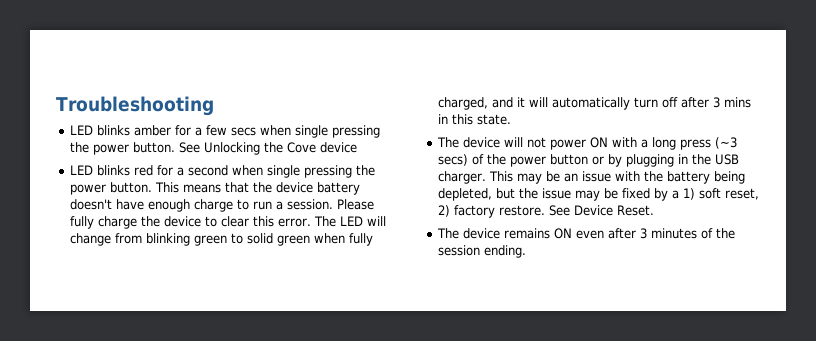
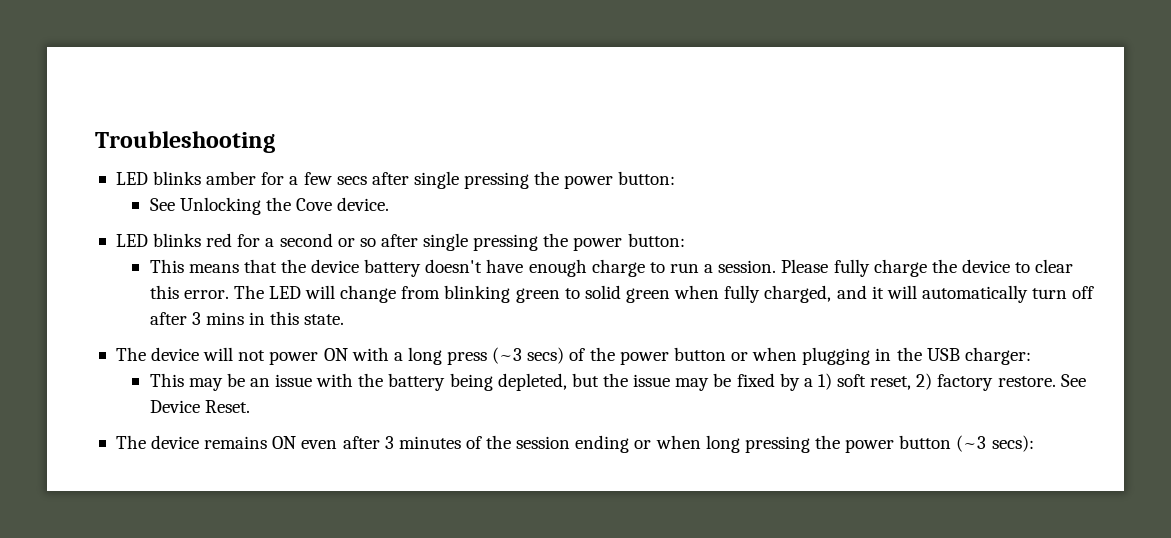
[260,125,381,138] [70,142,176,155] when single pressing the power button. -> [371,171,676,189] after single pressing the power button: //
[320,142,358,153] device -> [337,197,390,211] device.
[232,165,376,178] [70,182,153,195] when single pressing the power button. -> [337,233,685,251] or so after single pressing the power button: //
[608,154,623,167] by -> [752,347,798,361] when
[438,171,487,184] charger. -> [964,347,1031,365] charger: //
[484,245,527,258] ending. -> [575,435,1034,453] ending or when long pressing the power button (~3 secs):

